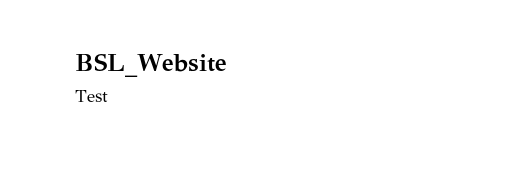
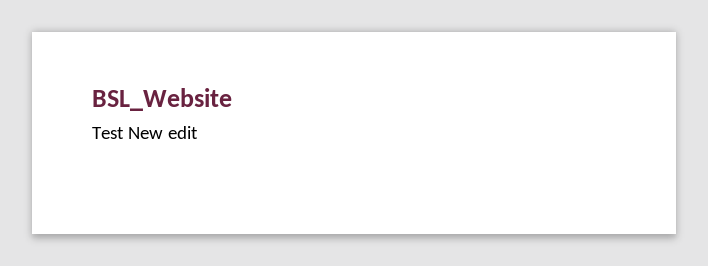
(108, 96) none -> [127,126,198,139] New edit

